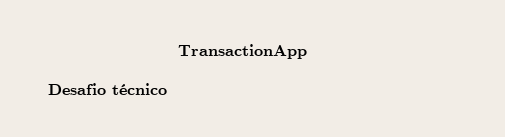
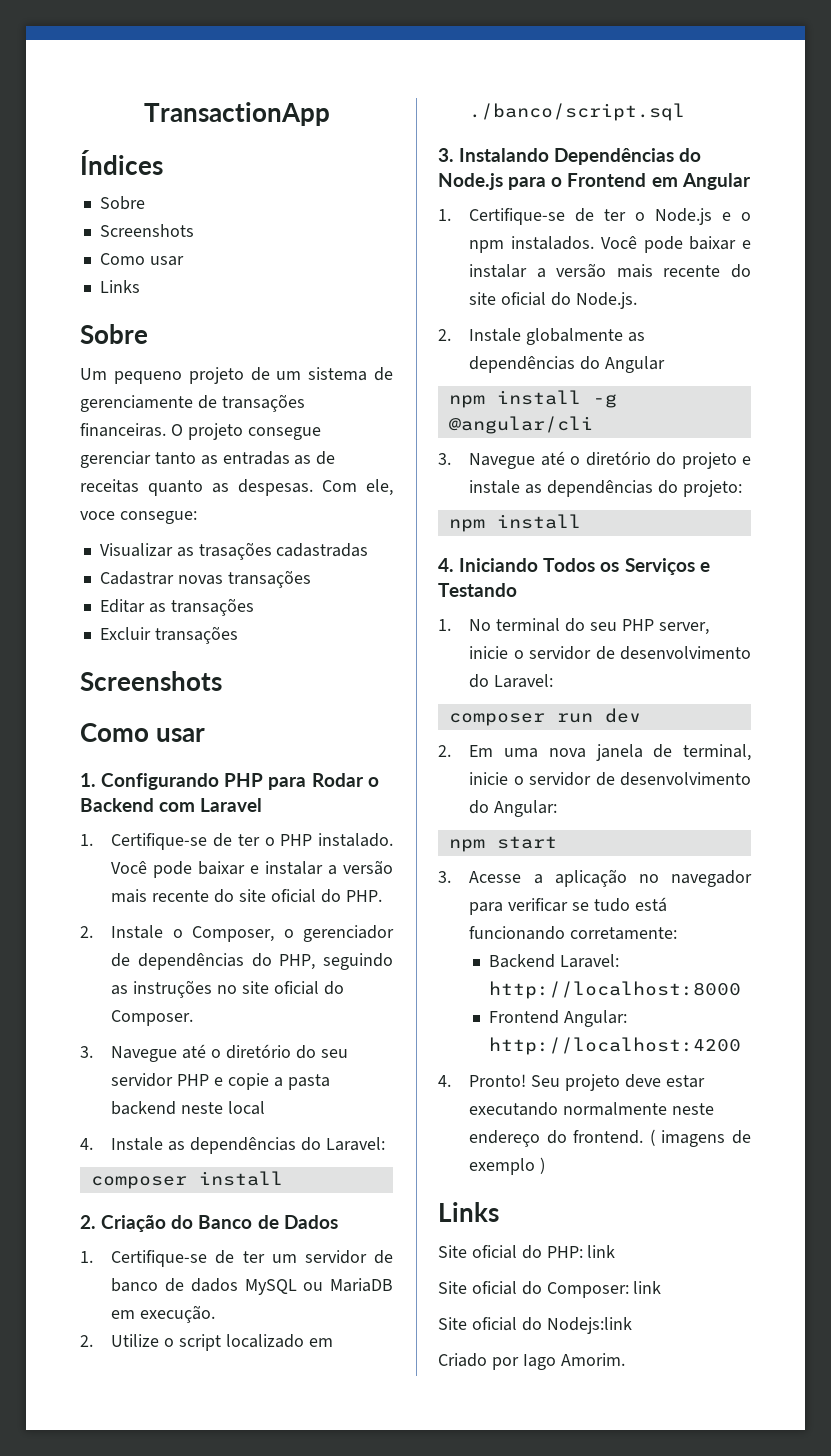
[48,83,167,95] Desafio técnico -> [80,150,163,175] [99,196,145,210] [99,224,194,237] [99,253,184,266] [99,280,140,293] [80,324,148,344] [80,367,394,384] [80,394,305,412] [80,423,321,440] [80,451,336,468] [80,479,393,496] [80,511,197,524] [99,542,369,560] [99,570,311,588] [99,598,254,616] [99,626,238,644] [80,671,222,691] [80,723,206,742] [80,773,379,790] [80,798,263,812] [80,833,393,850] [111,860,394,878] [111,889,382,903] [80,925,395,942] [111,953,394,970] [111,980,344,998] [111,1010,194,1026] [80,1044,348,1062] [111,1073,330,1090] [111,1101,266,1115] [80,1137,385,1154] [90,1171,283,1189] [80,1215,338,1232] [80,1250,393,1267] [111,1278,393,1295] [111,1305,216,1323] [80,1334,333,1351] [469,103,686,121] [438,148,702,165] [438,173,751,190] [438,208,751,225] [469,236,751,253] [469,263,751,278] [469,292,637,309] [438,328,646,345] [469,356,666,373] [448,390,617,408] [448,416,593,434] [438,451,751,469] [469,480,742,497] [448,514,581,532] [438,558,710,575] [438,583,517,597] [438,618,709,635] [469,646,751,660] [469,674,554,688] [448,708,641,726] [438,744,751,761] [469,772,751,786] [469,800,558,817] [448,836,557,852] [438,869,752,887] [469,897,667,915] [469,926,678,940] [489,954,620,968] [489,981,742,999] [489,1010,628,1027] [489,1037,742,1055] [438,1074,705,1091] [469,1102,715,1116] [469,1129,751,1147] [469,1157,546,1175] [438,1202,499,1222] [438,1245,616,1259] [438,1281,662,1298] [438,1317,632,1334] [438,1353,625,1370] Índices // Sobre // Screenshots // Como usar // Links // Sobre // Um pequeno projeto de um sistema de gerenciamente de transações financeiras. O projeto consegue gerenciar tanto as entradas as de receitas quanto as despesas. Com ele, voce consegue: // Visualizar as trasações cadastradas // Cadastrar novas transações // Editar as transações // Excluir transações // Screenshots // Como usar // 1. Configurando PHP para Rodar o Backend com Laravel // 1. Certifique-se de ter o PHP instalado. Você pode baixar e instalar a versão mais recente do site oficial do PHP. // 2. Instale o Composer, o gerenciador de dependências do PHP, seguindo as instruções no site oficial do Composer. // 3. Navegue até o diretório do seu servidor PHP e copie a pasta backend neste local // 4. Instale as dependências do Laravel: // composer install // 2. Criação do Banco de Dados // 1. Certifique-se de ter um servidor de banco de dados MySQL ou MariaDB em execução. // 2. Utilize o script localizado em ./banco/script.sql // 3. Instalando Dependências do Node.js para o Frontend em Angular // 1. Certifique-se de ter o Node.js e o npm instalados. Você pode baixar e instalar a versão mais recente do site oficial do Node.js. // 2. Instale globalmente as dependências do Angular // npm install -g @angular/cli // 3. Navegue até o diretório do projeto e instale as dependências do projeto: // npm install // 4. Iniciando Todos os Serviços e Testando // 1. No terminal do seu PHP server, inicie o servidor de desenvolvimento do Laravel: // composer run dev // 2. Em uma nova janela de terminal, inicie o servidor de desenvolvimento do Angular: // npm start // 3. Acesse a aplicação no navegador para verificar se tudo está funcionando corretamente: // Backend Laravel: http://localhost:8000 // Frontend Angular: http://localhost:4200 // 4. Pronto! Seu projeto deve estar executando normalmente neste endereço do frontend. ( imagens de exemplo ) // Links // Site oficial do PHP: link // Site oficial do Composer: link // Site oficial do Nodejs:link // Criado por Iago Amorim.

